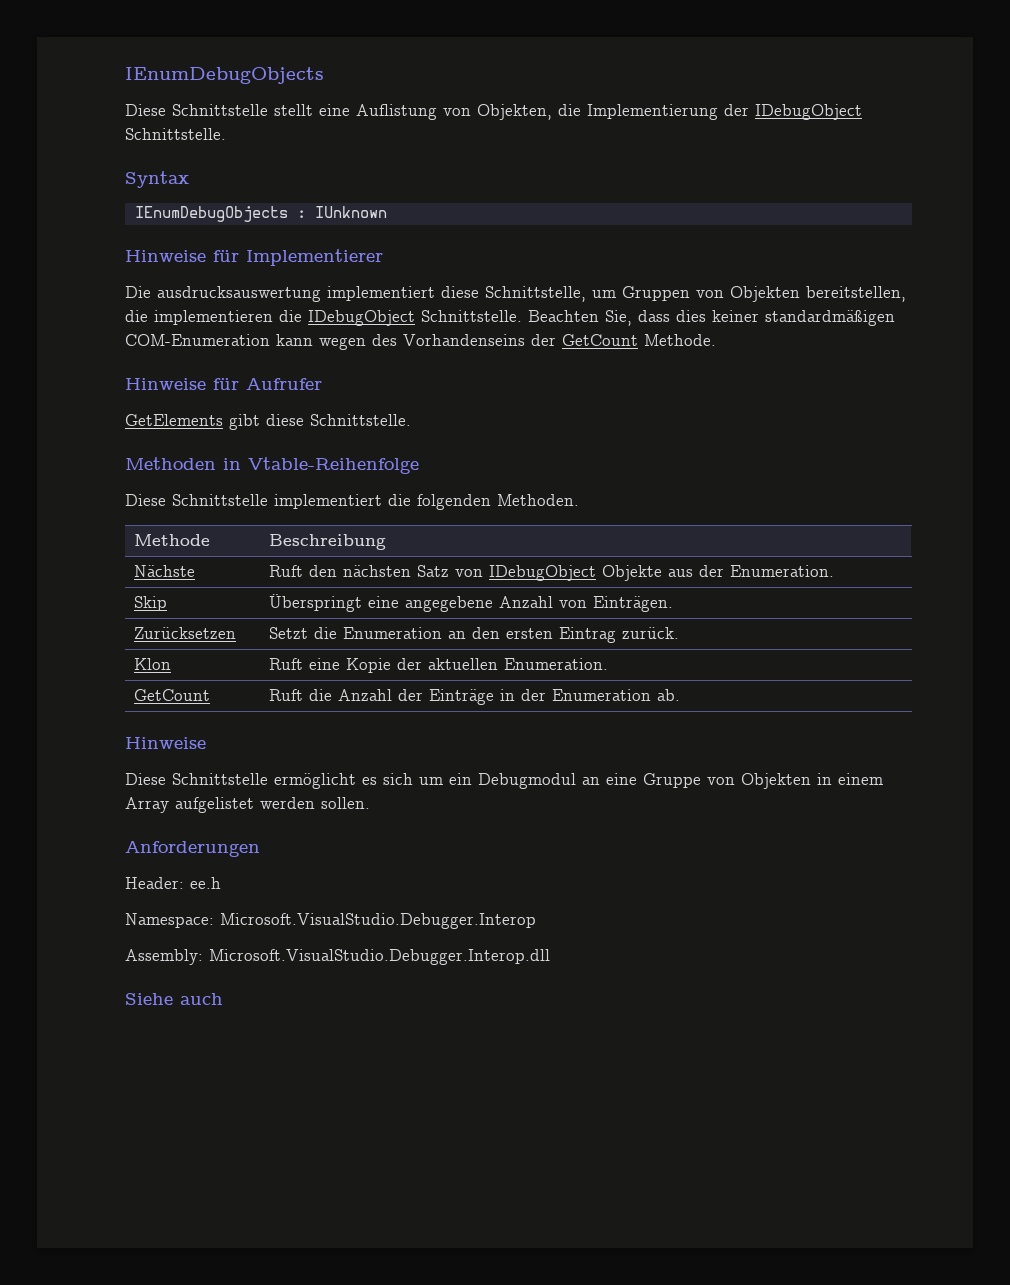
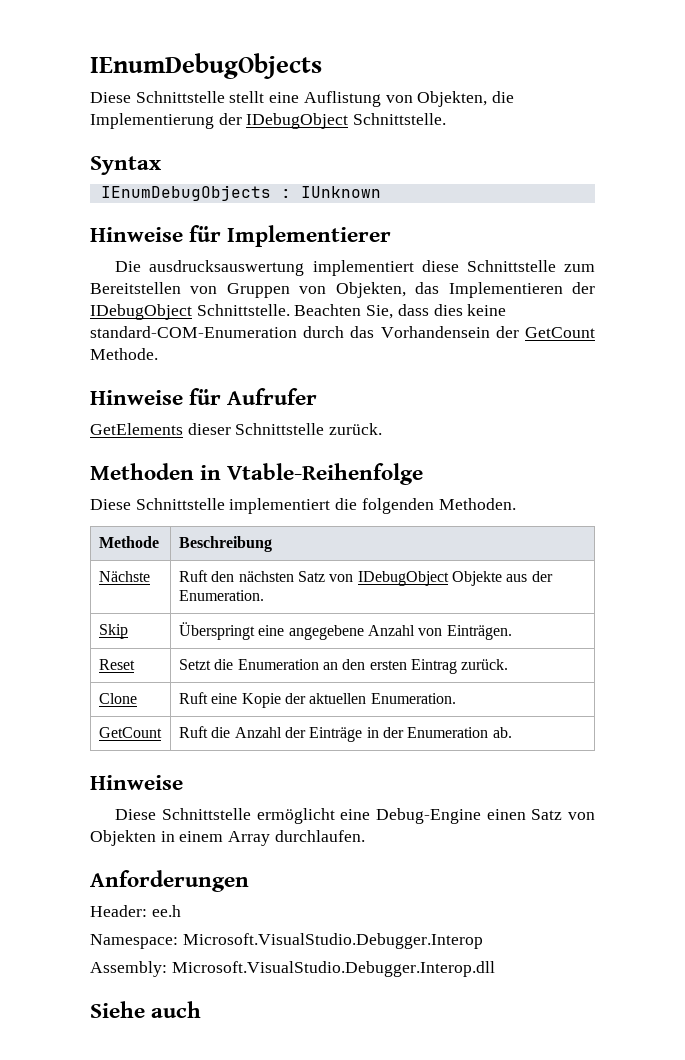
[485,286,906,302] [125,310,302,325] Schnittstelle, um Gruppen von Objekten bereitstellen, die implementieren die -> [466,260,595,272] [90,282,595,298] Schnittstelle zum Bereitstellen von Gruppen von Objekten, das Implementieren der
[712,310,895,326] [125,334,525,350] keiner standardmäßigen COM-Enumeration kann wegen des Vorhandenseins -> [467,304,507,316] [90,326,490,338] keine standard-COM-Enumeration durch das Vorhandensein
[229,414,411,430] gibt diese Schnittstelle. -> [187,423,383,435] dieser Schnittstelle zurück.
[134,627,237,639] Zurücksetzen -> [98,659,135,670] Reset
[134,658,172,670] Klon -> [98,693,137,704] Clone
[362,773,701,789] es sich um ein Debugmodul an eine Gruppe -> [340,808,563,824] eine Debug-Engine einen Satz
[175,797,370,813] aufgelistet werden sollen. -> [274,830,365,842] durchlaufen.

